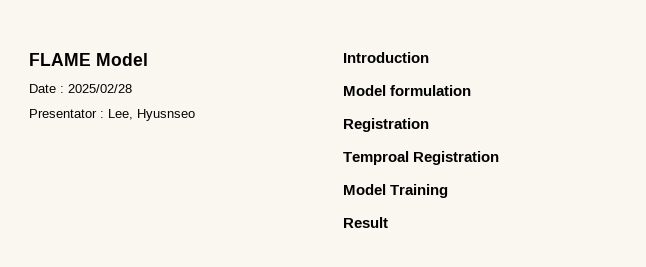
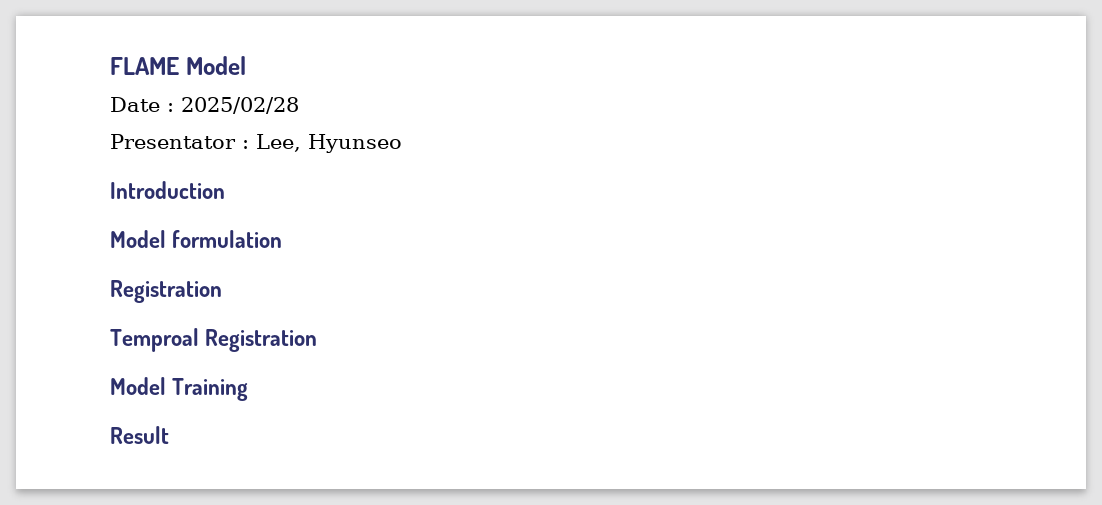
[137,109,195,121] Hyusnseo -> [308,134,402,153] Hyunseo

